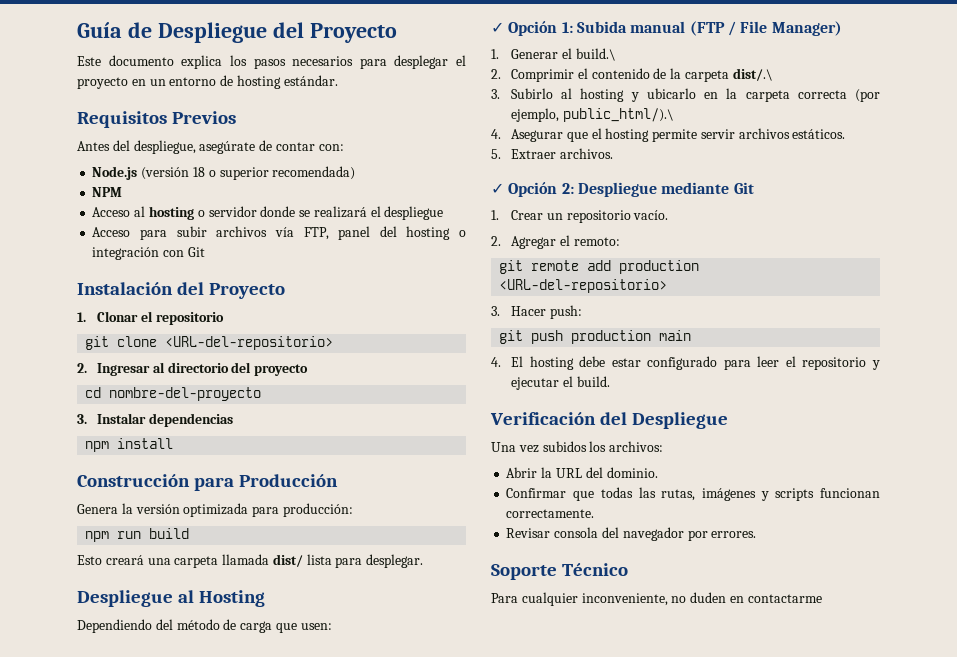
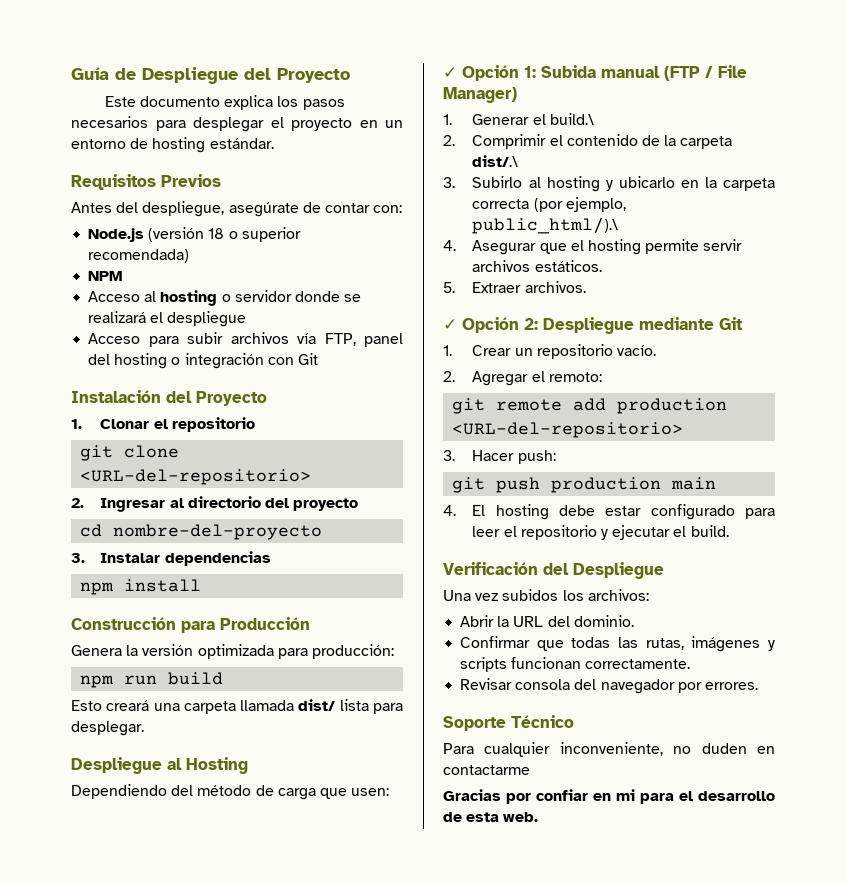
(822, 598) none -> [443,789,775,804] [443,812,539,822] // Gracias por confiar en mi para el desarrollo de esta web.

